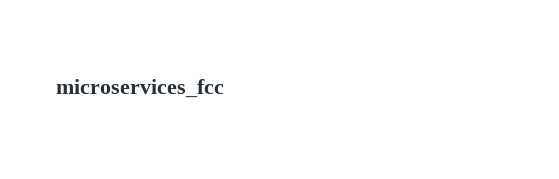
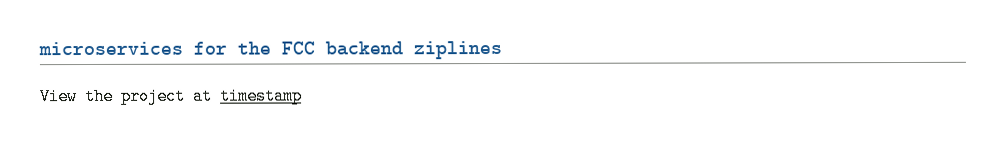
[56,79,224,98] microservices_fcc -> [38,40,502,60] [40,87,303,106] microservices for the FCC backend ziplines // View the project at timestamp

